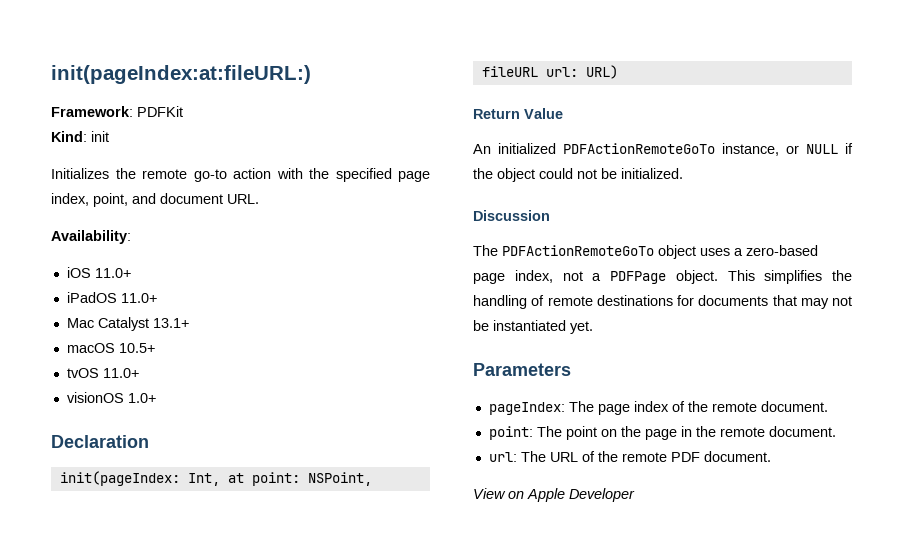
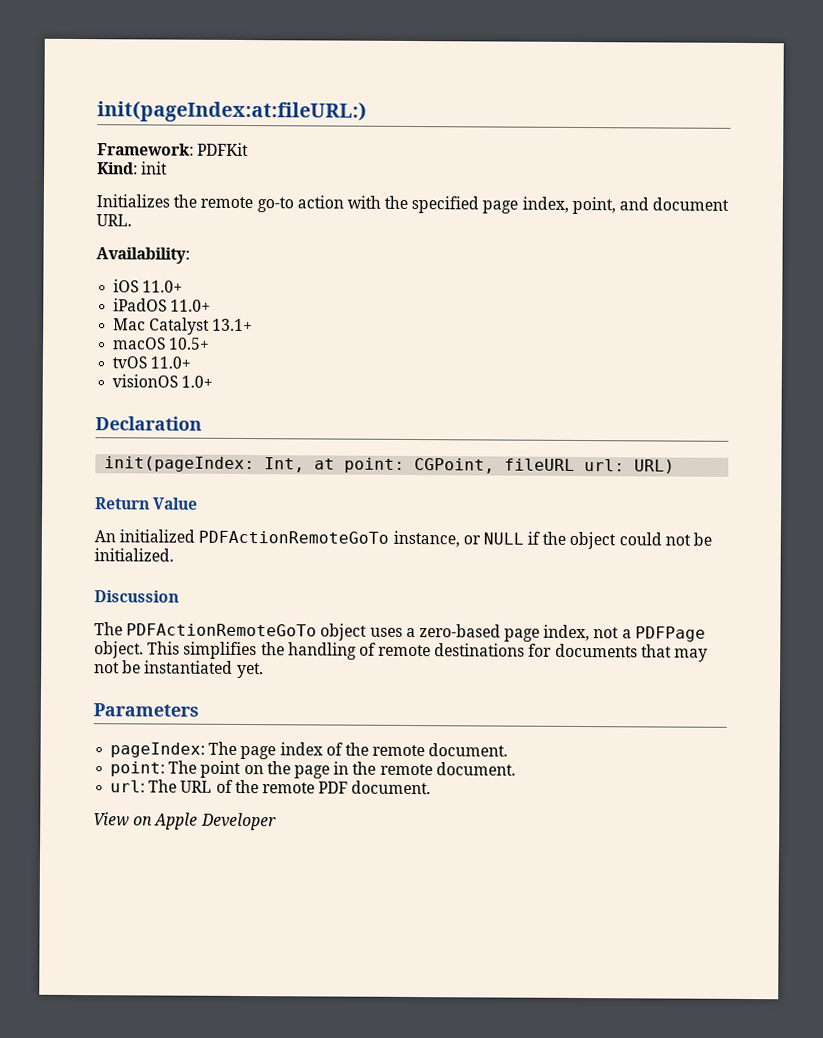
[307,472,372,486] NSPoint, -> [414,458,496,474] CGPoint,

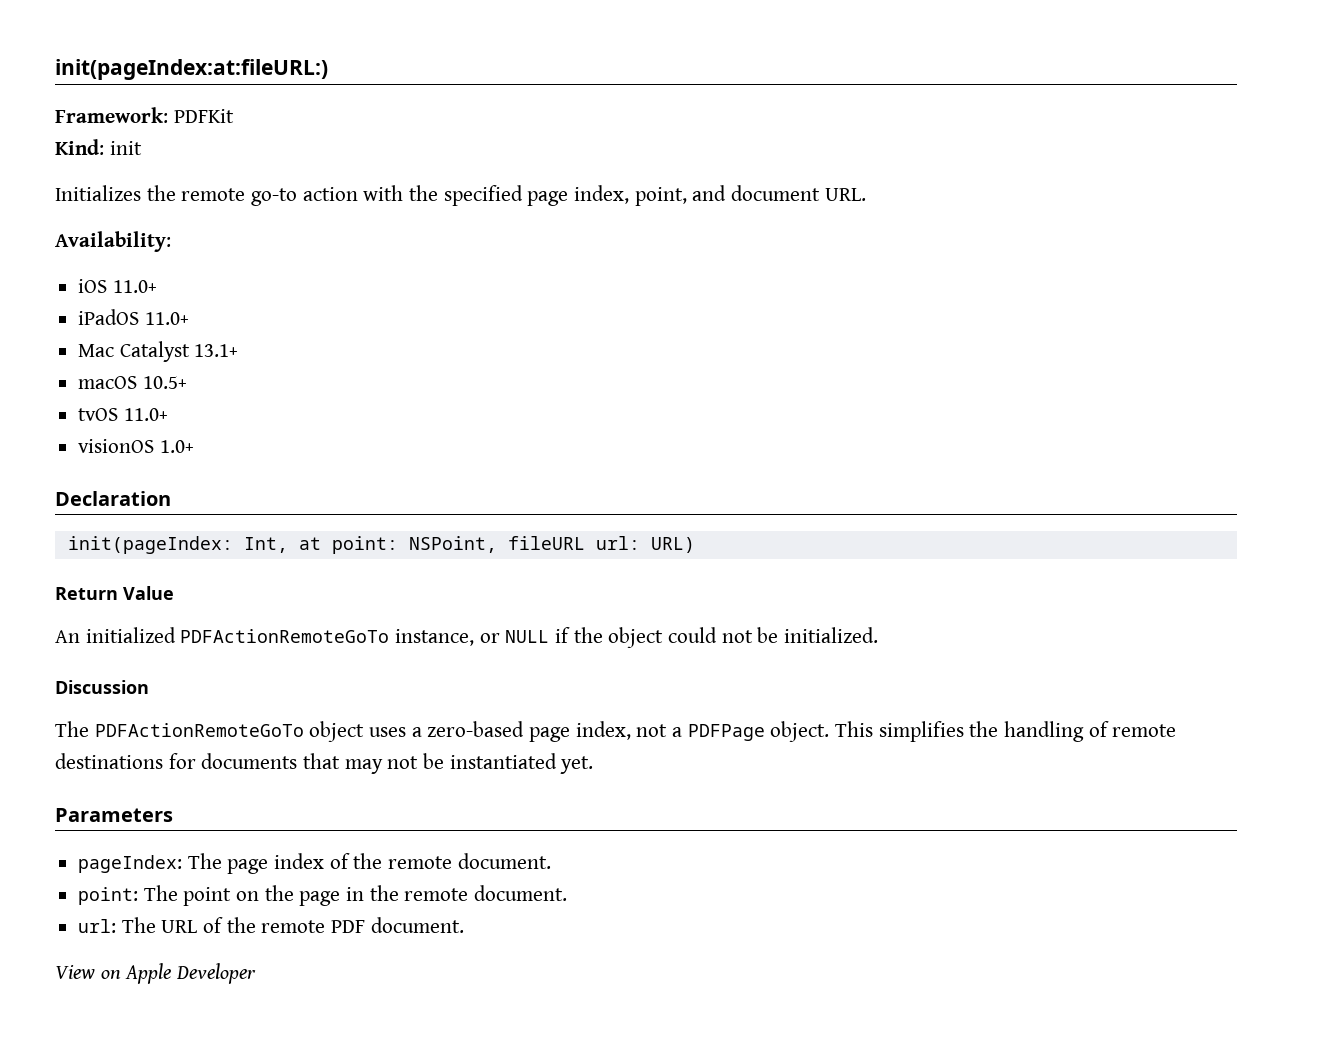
[414,458,496,474] CGPoint, -> [408,536,497,553] NSPoint,

